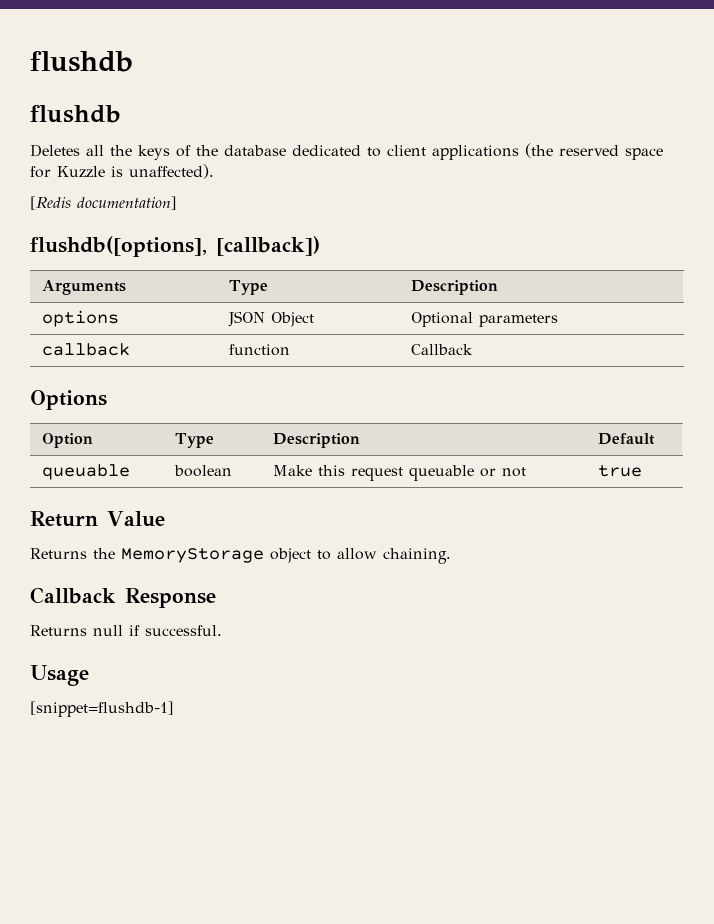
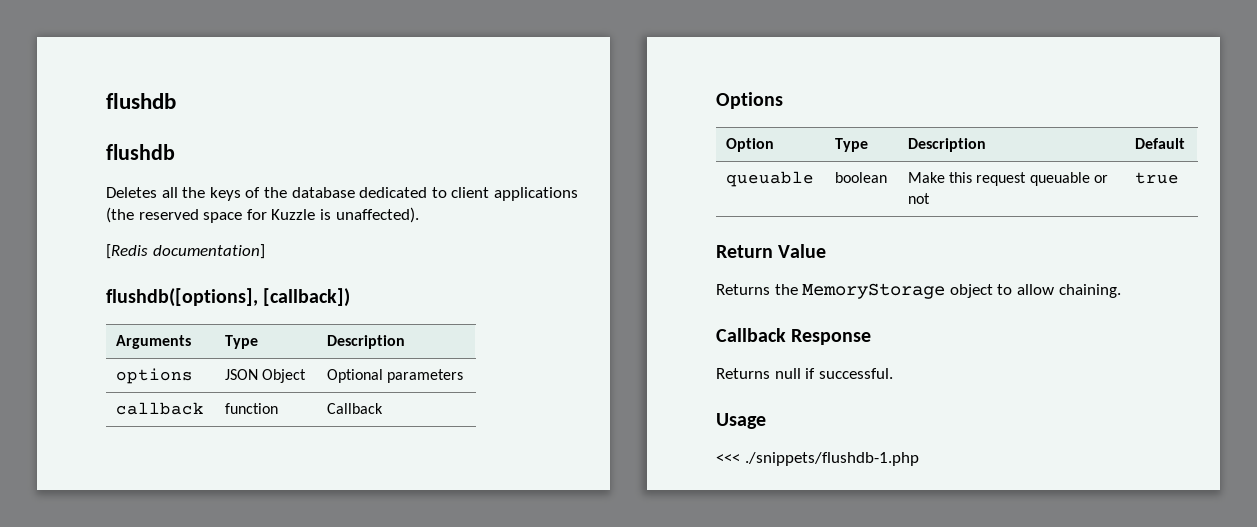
[30,701,174,717] [snippet=flushdb-1] -> [716,452,919,466] <<< ./snippets/flushdb-1.php

